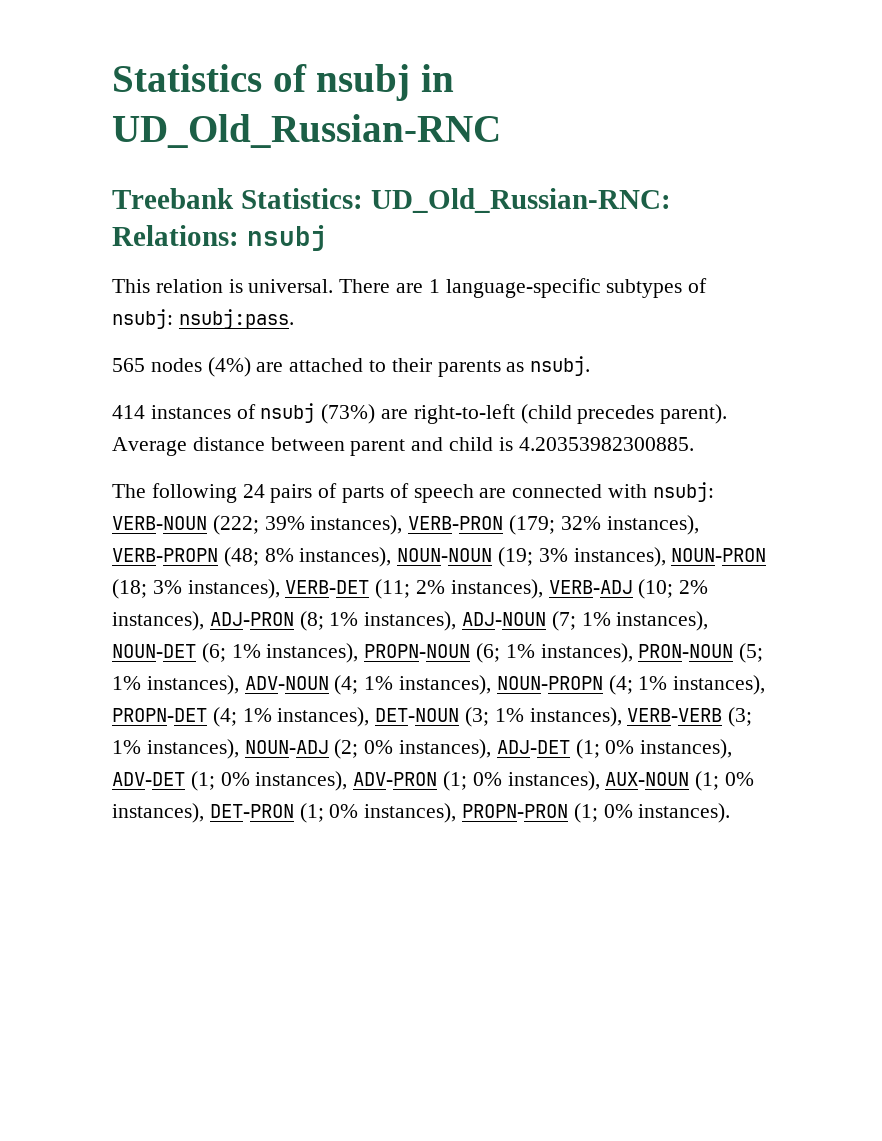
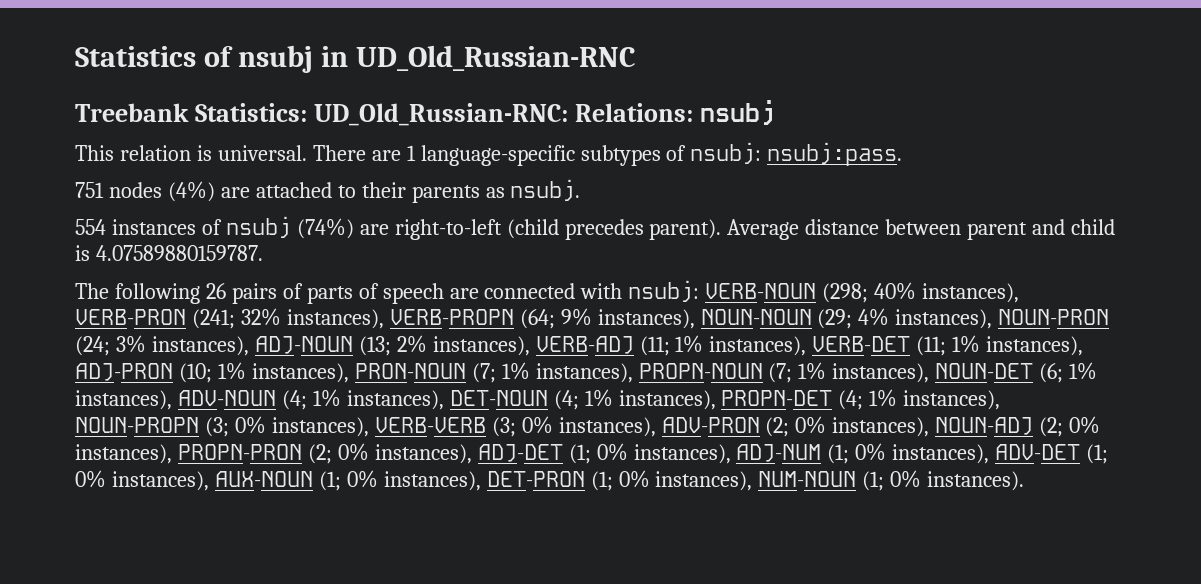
[112,358,145,372] 565 -> [75,182,104,198] 751
[112,405,145,419] 414 -> [75,219,106,235] 554
[321,404,376,424] (73%) -> [296,218,354,239] (74%)
[518,437,694,451] 4.20353982300885. -> [95,245,263,261] 4.07589880159787.
[242,484,265,498] 24 -> [205,283,226,299] 26
[212,515,305,535] (222; 39% -> [822,282,917,303] (298; 40%
[509,515,556,535] (179; -> [191,309,235,329] (241;
[223,547,767,567] [112,579,709,599] (48; 8% instances), NOUN-NOUN (19; 3% instances), NOUN-PRON (18; 3% instances), VERB-DET (11; 2% instances), VERB-ADJ (10; 2% -> [519,308,1110,329] [75,335,981,356] (64; 9% instances), NOUN-NOUN (29; 4% instances), NOUN-PRON (24; 3% instances), ADJ-NOUN (13; 2% instances), VERB-ADJ (11; 1% instances), VERB-DET (11; 1%
[299,611,547,631] (8; 1% instances), ADJ-NOUN -> [178,362,763,383] (10; 1% instances), PRON-NOUN (7; 1% instances), PROPN-NOUN
[364,643,764,663] [112,675,239,695] PROPN-NOUN (6; 1% instances), PRON-NOUN (5; 1% instances), -> (172, 400) none
[496,676,603,690] NOUN-PROPN -> [449,390,548,406] DET-NOUN
[375,707,753,727] [112,740,141,754] DET-NOUN (3; 1% instances), VERB-VERB (3; 1% -> [75,416,827,437] NOUN-PROPN (3; 0% instances), VERB-VERB (3; 0% instances), ADV-PRON (2; 0%
(492, 749) none -> [177,443,472,464] PROPN-PRON (2; 0% instances),
[112,771,438,791] ADV-DET (1; 0% instances), ADV-PRON -> [736,443,1081,464] ADJ-NUM (1; 0% instances), ADV-DET
[462,804,569,818] PROPN-PRON -> [758,471,857,487] NUM-NOUN

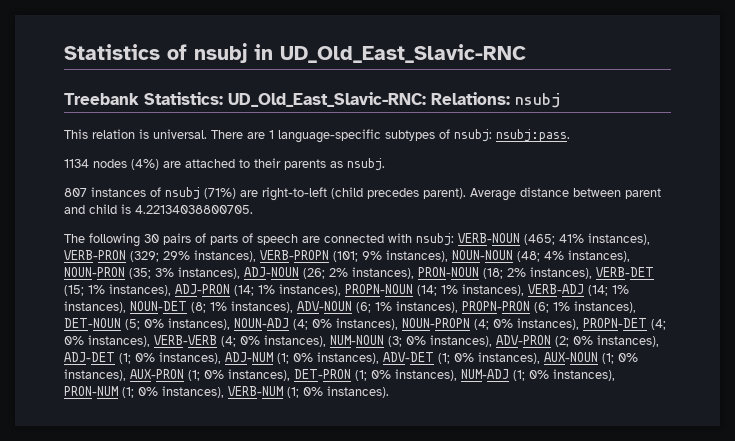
[356,45,637,71] UD_Old_Russian-RNC -> [280,44,526,63] UD_Old_East_Slavic-RNC
[313,103,568,126] UD_Old_Russian-RNC: -> [228,92,426,107] UD_Old_East_Slavic-RNC:
[75,182,104,198] 751 -> [64,159,89,168] 1134
[75,219,106,235] 554 -> [64,188,87,197] 807
[296,218,354,239] (74%) -> [204,188,236,199] (71%)
[95,245,263,261] 4.07589880159787. -> [135,205,253,214] 4.22134038800705.
[205,283,226,299] 26 -> [144,234,159,243] 30
[822,282,1020,303] [75,308,281,329] (298; 40% instances), VERB-PRON (241; 32% -> [524,233,650,245] [64,250,190,262] (465; 41% instances), VERB-PRON (329; 29%
[519,309,555,329] (64; -> [333,251,358,262] (101;
[817,309,853,329] (29; -> [517,251,540,262] (48;
[75,336,110,356] (24; -> [129,268,151,279] (35;
[358,335,704,356] (13; 2% instances), VERB-ADJ (11; 1% -> [303,267,526,279] (26; 2% instances), PRON-NOUN (18; 2%
[916,336,947,356] (11; -> [64,285,84,296] (15;
[178,362,1098,383] [75,390,307,410] (10; 1% instances), PRON-NOUN (7; 1% instances), PROPN-NOUN (7; 1% instances), NOUN-DET (6; 1% instances), ADV-NOUN (4; -> [234,284,629,296] [64,301,549,313] (14; 1% instances), PROPN-NOUN (14; 1% instances), VERB-ADJ (14; 1% instances), NOUN-DET (8; 1% instances), ADV-NOUN (6; 1% instances), PROPN-PRON (6;
[553,389,1001,410] [75,416,486,437] (4; 1% instances), PROPN-DET (4; 1% instances), NOUN-PROPN (3; 0% instances), VERB-VERB -> [125,318,666,330] [64,335,384,347] (5; 0% instances), NOUN-ADJ (4; 0% instances), NOUN-PROPN (4; 0% instances), PROPN-DET (4; 0% instances), VERB-VERB (4; 0% instances), NUM-NOUN
[935,416,1101,437] [75,443,472,464] NOUN-ADJ (2; 0% instances), PROPN-PRON (2; 0% instances), -> (659, 341) none
[486,470,857,491] DET-PRON (1; 0% instances), NUM-NOUN -> [130,369,615,381] [64,386,283,398] AUX-PRON (1; 0% instances), DET-PRON (1; 0% instances), NUM-ADJ (1; 0% instances), PRON-NUM (1; 0% instances), VERB-NUM

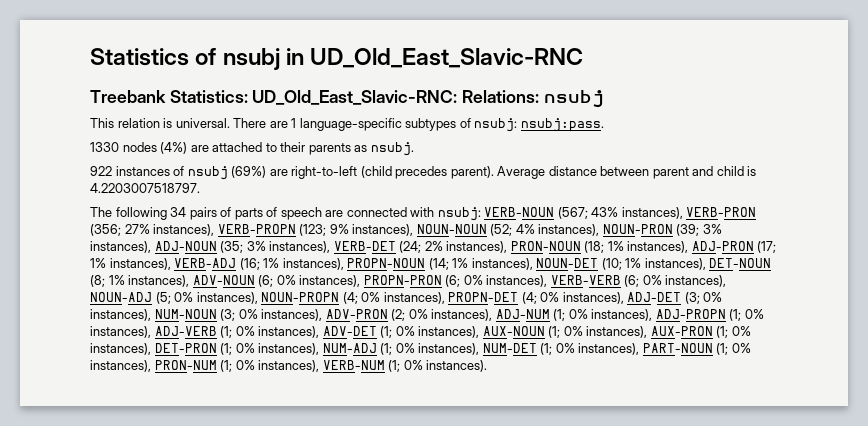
[64,159,89,168] 1134 -> [90,142,119,152] 1330
[64,188,87,197] 807 -> [90,166,112,176] 922
[204,188,236,199] (71%) -> [231,166,267,178] (69%)
[135,205,253,214] 4.22134038800705. -> [90,183,200,193] 4.2203007518797.
[144,234,159,243] 30 -> [170,207,187,217] 34
[524,233,650,245] [64,250,190,262] (465; 41% instances), VERB-PRON (329; 29% -> [557,207,757,219] [90,224,150,236] (567; 43% instances), VERB-PRON (356; 27%
[333,251,358,262] (101; -> [299,224,327,236] (123;
[517,251,540,262] (48; -> [490,224,513,236] (52;
(125, 272) none -> [676,224,722,236] [90,241,217,253] (39; 3% instances), ADJ-NOUN
[244,267,325,279] ADJ-NOUN (26; -> [333,241,422,253] VERB-DET (24;
[507,267,654,279] [64,284,254,296] 2% instances), VERB-DET (15; 1% instances), ADJ-PRON (14; -> [607,241,777,253] [90,258,260,270] 1% instances), ADJ-PRON (17; 1% instances), VERB-ADJ (16;
[528,284,629,296] [64,301,187,313] VERB-ADJ (14; 1% instances), NOUN-DET -> [536,258,772,270] NOUN-DET (10; 1% instances), DET-NOUN
[375,302,392,311] 1% -> [276,275,296,285] 0%
[553,301,636,313] [64,318,140,330] 1% instances), DET-NOUN (5; -> [463,275,640,287] 0% instances), VERB-VERB (6;
[293,319,308,330] (4; -> [155,292,171,304] (5;
[154,335,236,347] VERB-VERB (4; -> [627,292,700,304] ADJ-DET (3;
[64,352,273,364] ADJ-DET (1; 0% instances), ADJ-NUM -> [495,309,764,321] [90,326,217,338] ADJ-NUM (1; 0% instances), ADJ-PROPN (1; 0% instances), ADJ-VERB
(615, 375) none -> [482,343,751,355] [90,360,151,372] NUM-DET (1; 0% instances), PART-NOUN (1; 0% instances),

